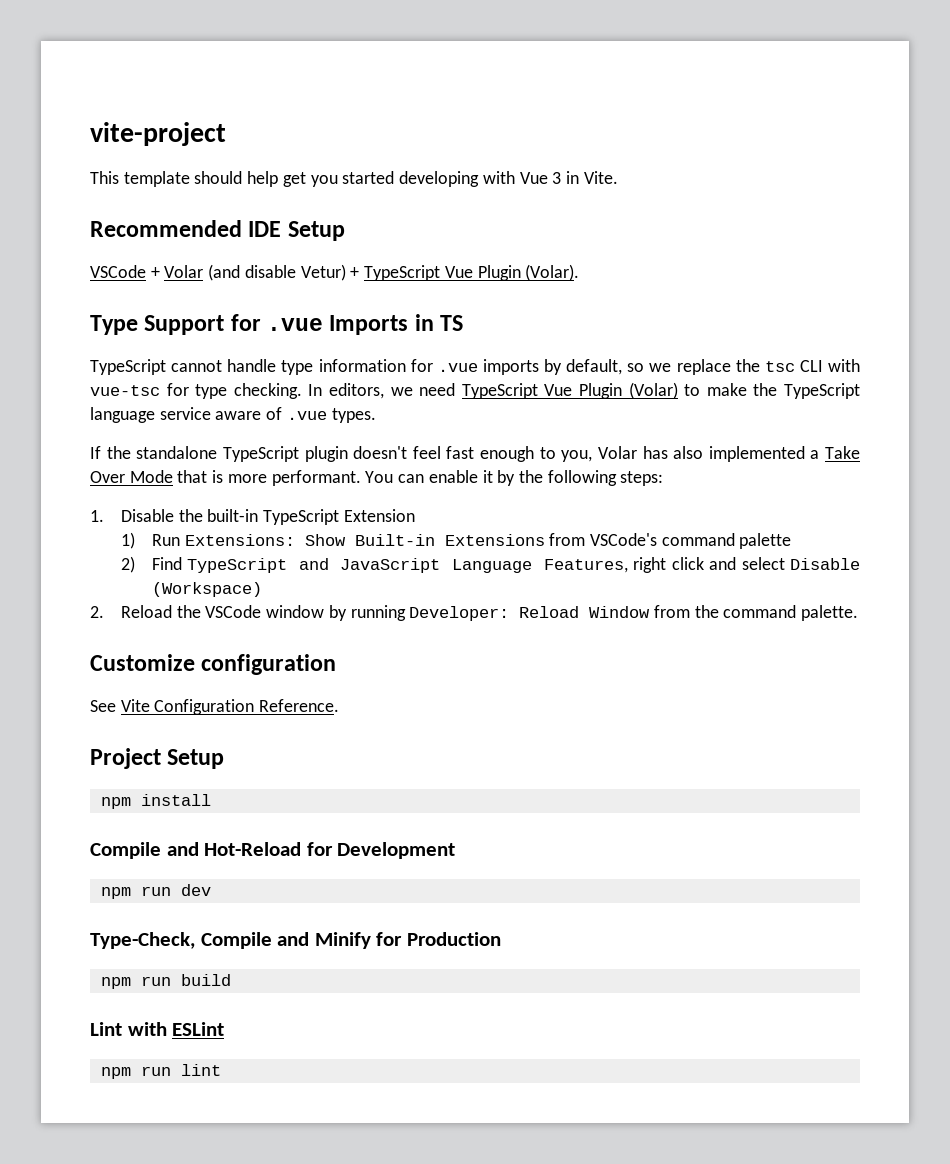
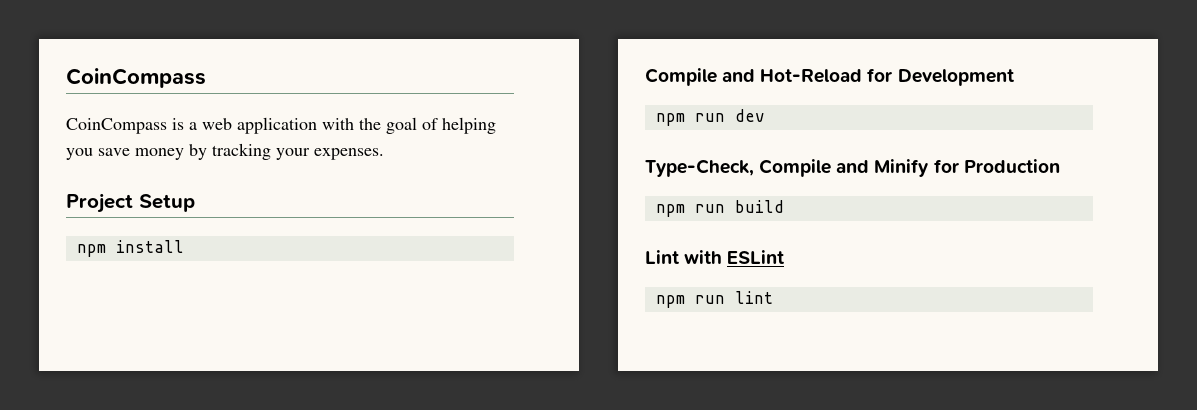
[90,122,226,146] [90,171,618,187] [90,220,345,241] [90,264,580,281] [90,314,464,335] [90,359,860,375] [90,382,861,399] [90,407,376,423] [90,446,860,462] [90,470,664,486] [90,509,415,525] [120,532,792,549] [120,556,860,573] [151,582,262,597] [90,605,859,621] [90,654,337,675] [90,699,340,715] vite-project // This template should help get you started developing with Vue 3 in Vite. // Recommended IDE Setup // VSCode + Volar (and disable Vetur) + TypeScript Vue Plugin (Volar). // Type Support for .vue Imports in TS // TypeScript cannot handle type information for .vue imports by default, so we replace the tsc CLI with vue-tsc for type checking. In editors, we need TypeScript Vue Plugin (Volar) to make the TypeScript language service aware of .vue types. // If the standalone TypeScript plugin doesn't feel fast enough to you, Volar has also implemented a Take Over Mode that is more performant. You can enable it by the following steps: // 1. Disable the built-in TypeScript Extension // 1) Run Extensions: Show Built-in Extensions from VSCode's command palette // 2) Find TypeScript and JavaScript Language Features, right click and select Disable (Workspace) // 2. Reload the VSCode window by running Developer: Reload Window from the command palette. // Customize configuration // See Vite Configuration Reference. -> [66,68,206,88] [66,117,496,134] [66,143,384,160] CoinCompass // CoinCompass is a web application with the goal of helping you save money by tracking your expenses.

